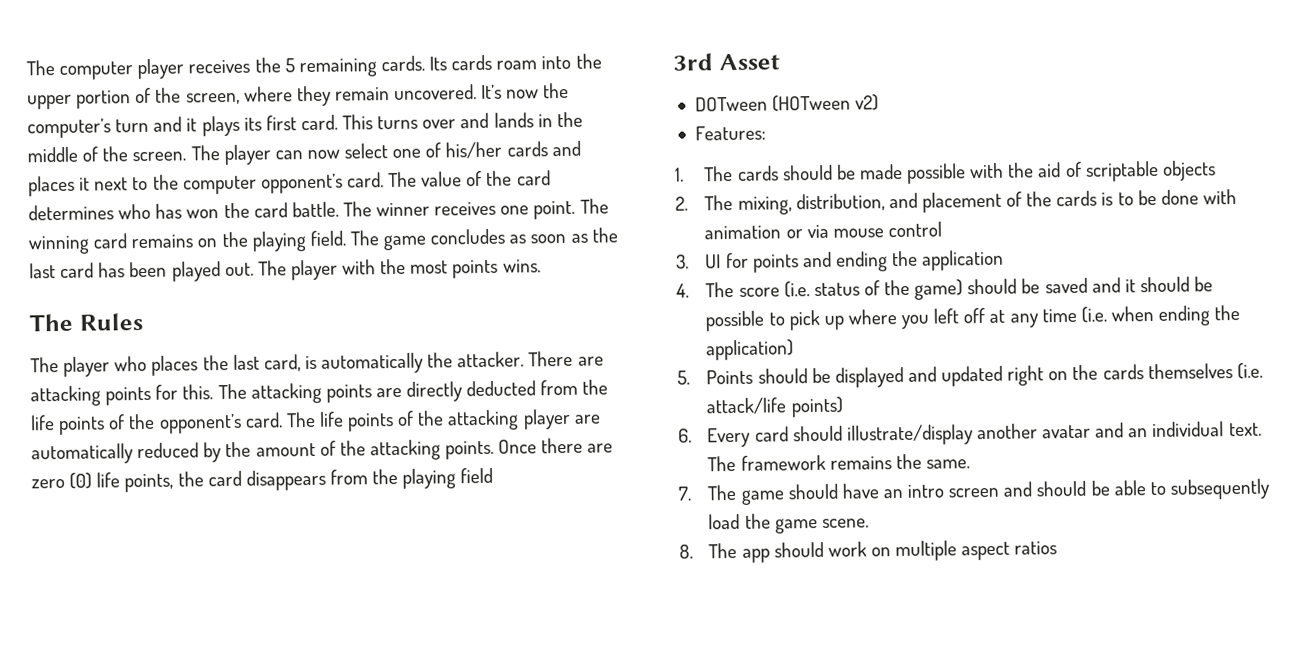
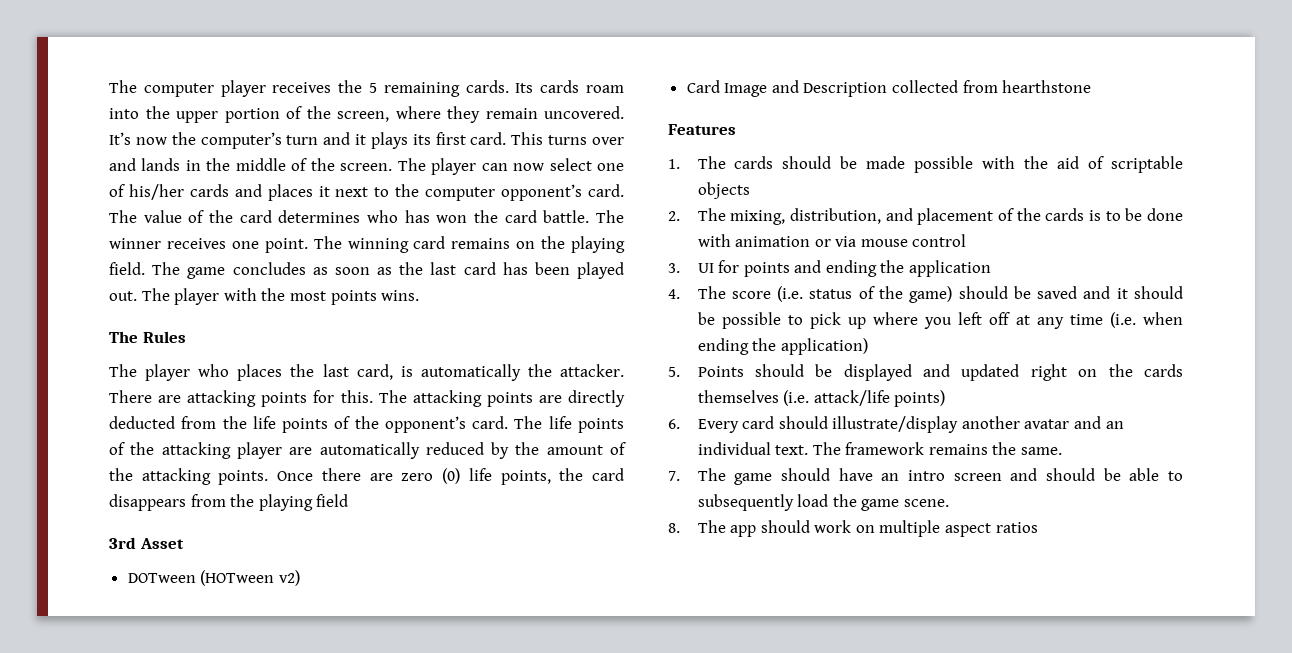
[694,125,766,141] Features: -> [686,80,1092,97] [668,124,736,135] Card Image and Description collected from hearthstone // Features

